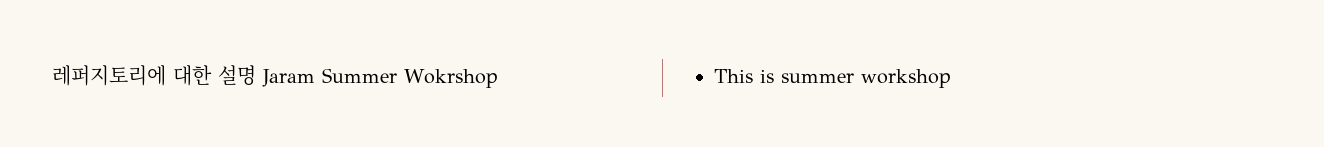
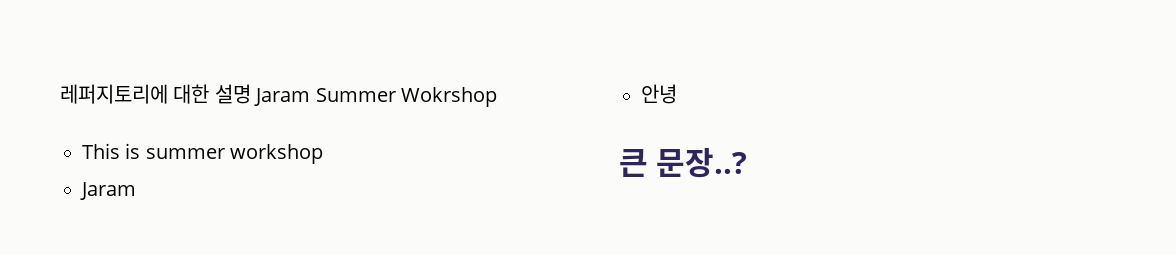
(951, 78) none -> [80,182,136,200] [641,84,677,104] [619,147,748,178] // Jaram // 안녕 // 큰 문장..?

